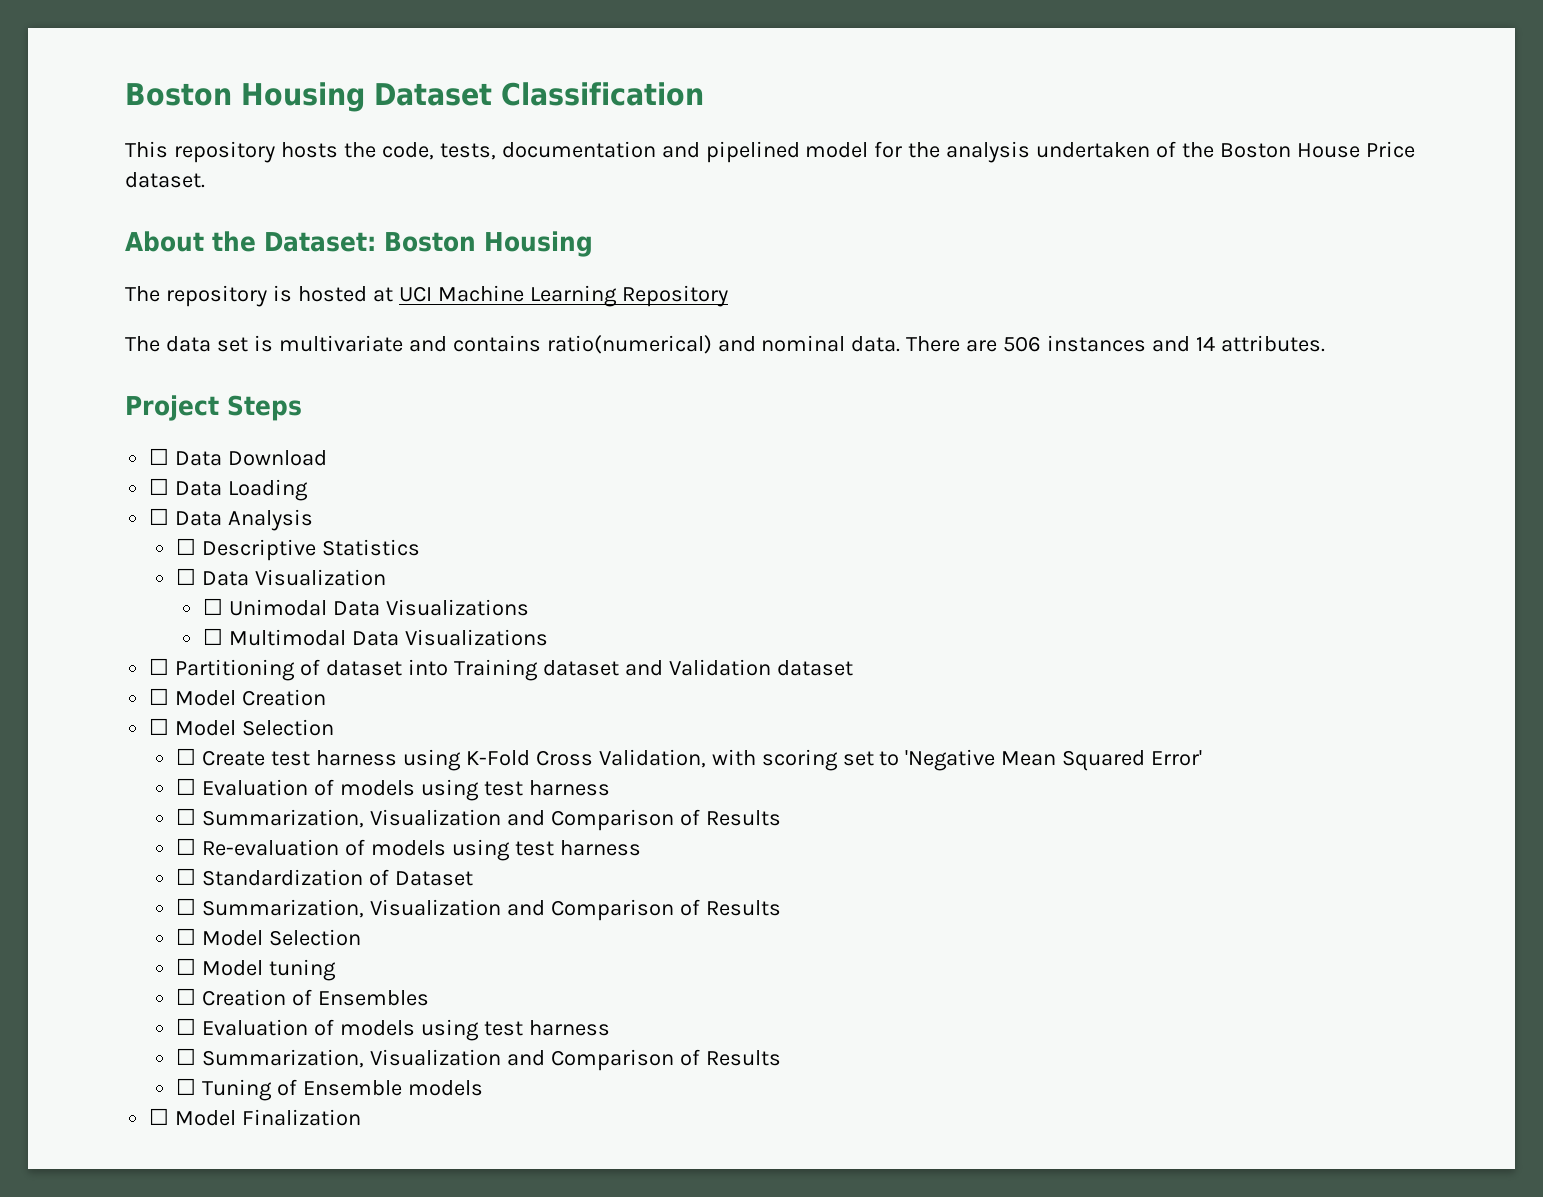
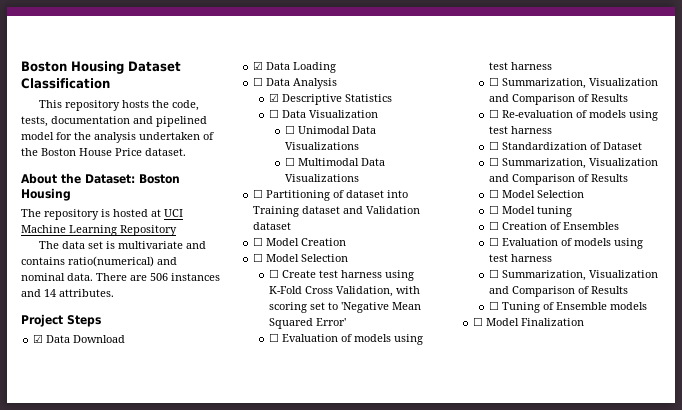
[149,448,170,465] ☐ -> [33,334,44,343] ☑
[149,478,170,495] ☐ -> [253,61,264,70] ☑
[176,538,197,555] ☐ -> [268,93,279,102] ☑

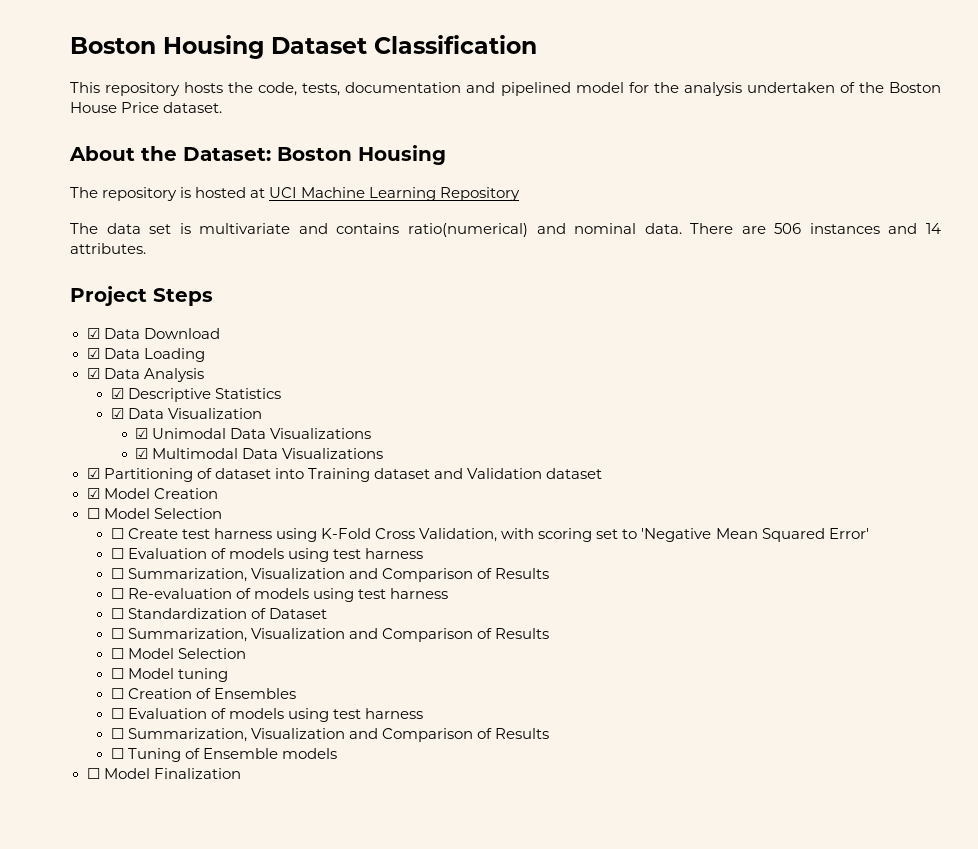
[253,77,264,86] ☐ -> [86,368,100,379] ☑
[268,109,279,118] ☐ -> [110,408,124,419] ☑
[284,125,295,134] ☐ -> [135,428,149,439] ☑
[284,157,295,166] ☐ -> [135,448,149,459] ☑
[253,189,264,198] ☐ -> [86,468,100,479] ☑
[253,237,264,246] ☐ -> [86,488,100,499] ☑

